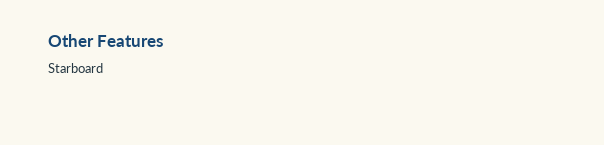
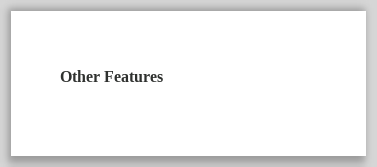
[48,63,103,73] // Starboard -> (164, 76) none

